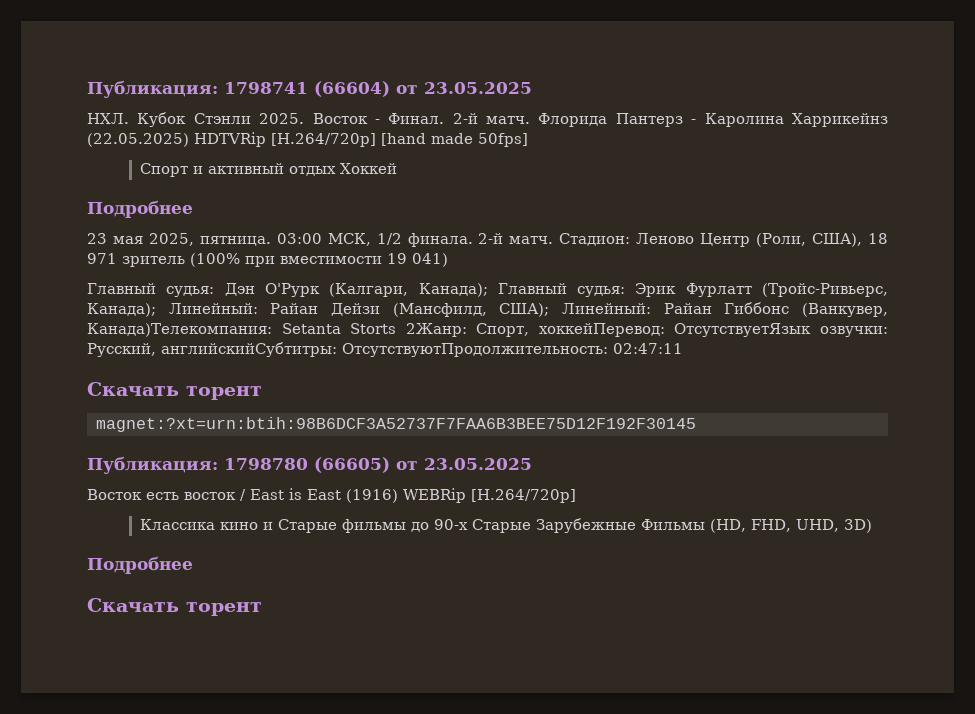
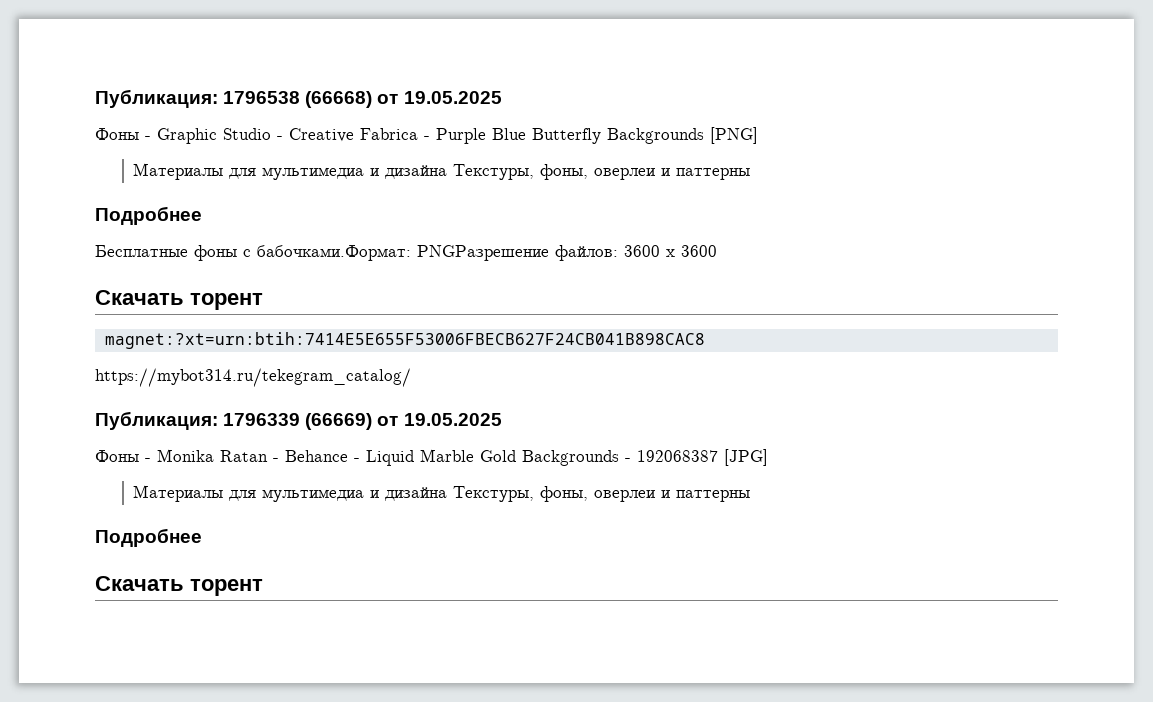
[87,80,532,98] [87,112,888,127] [87,132,528,147] [139,163,397,177] [87,200,193,218] [87,233,888,247] [87,253,448,267] [87,283,888,297] [87,302,888,317] [87,323,888,337] [87,342,683,357] Публикация: 1798741 (66604) от 23.05.2025 // НХЛ. Кубок Стэнли 2025. Восток - Финал. 2-й матч. Флорида Пантерз - Каролина Харрикейнз (22.05.2025) HDTVRip [H.264/720p] [hand made 50fps] // Спорт и активный отдых Хоккей // Подробнее // 23 мая 2025, пятница. 03:00 МСК, 1/2 финала. 2-й матч. Стадион: Леново Центр (Роли, США), 18 971 зритель (100% при вместимости 19 041) // Главный судья: Дэн О'Рурк (Калгари, Канада); Главный судья: Эрик Фурлатт (Тройс-Ривьерс, Канада); Линейный: Райан Дейзи (Мансфилд, США); Линейный: Райан Гиббонс (Ванкувер, Канада)Телекомпания: Setanta Storts 2Жанр: Спорт, хоккейПеревод: ОтсутствуетЯзык озвучки: Русский, английскийСубтитры: ОтсутствуютПродолжительность: 02:47:11 -> [95,89,502,108] [95,127,758,144] [133,163,751,180] [95,206,202,225] [95,245,717,261] Публикация: 1796538 (66668) от 19.05.2025 // Фоны - Graphic Studio - Creative Fabrica - Purple Blue Butterfly Backgrounds [PNG] // Материалы для мультимедиа и дизайна Текстуры, фоны, оверлеи и паттерны // Подробнее // Бесплатные фоны с бабочками.Формат: PNGРазрешение файлов: 3600 x 3600
[96,417,696,432] [87,456,532,474] [87,488,576,503] [139,518,872,533] magnet:?xt=urn:btih:98B6DCF3A52737F7FAA6B3BEE75D12F192F30145 // Публикация: 1798780 (66605) от 23.05.2025 // Восток есть восток / East is East (1916) WEBRip [H.264/720p] // Классика кино и Старые фильмы до 90-х Старые Зарубежные Фильмы (HD, FHD, UHD, 3D) -> [104,332,705,349] [95,368,411,387] [95,411,502,430] [95,449,768,466] [133,485,751,502] magnet:?xt=urn:btih:7414E5E655F53006FBECB627F24CB041B898CAC8 // https://mybot314.ru/tekegram_catalog/ // Публикация: 1796339 (66669) от 19.05.2025 // Фоны - Monika Ratan - Behance - Liquid Marble Gold Backgrounds - 192068387 [JPG] // Материалы для мультимедиа и дизайна Текстуры, фоны, оверлеи и паттерны

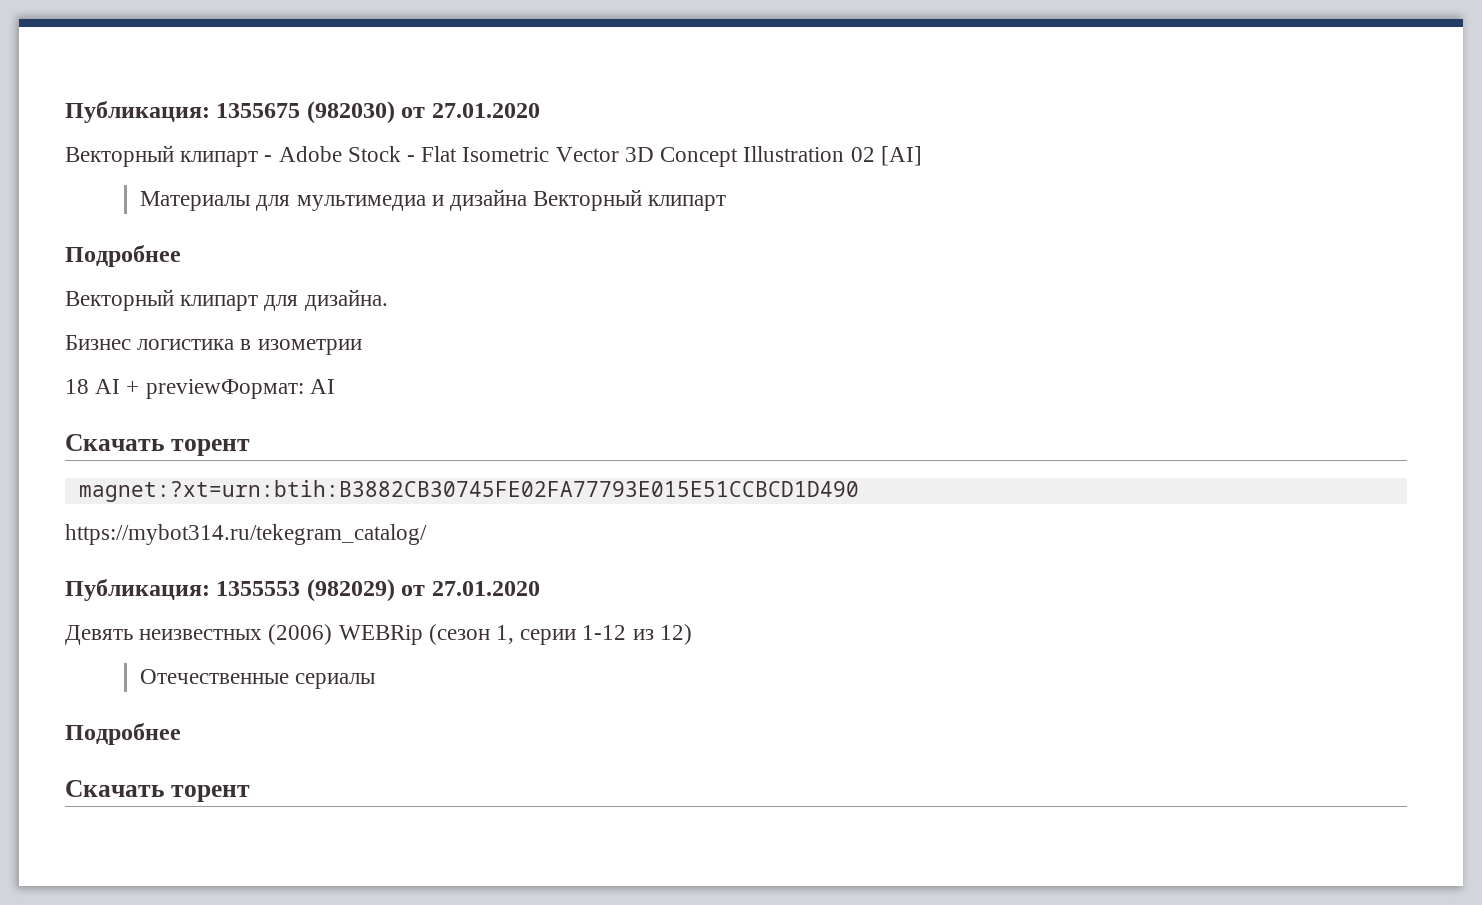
[95,89,502,108] [95,127,758,144] [133,163,751,180] [95,206,202,225] [95,245,717,261] Публикация: 1796538 (66668) от 19.05.2025 // Фоны - Graphic Studio - Creative Fabrica - Purple Blue Butterfly Backgrounds [PNG] // Материалы для мультимедиа и дизайна Текстуры, фоны, оверлеи и паттерны // Подробнее // Бесплатные фоны с бабочками.Формат: PNGРазрешение файлов: 3600 x 3600 -> [65,101,540,124] [65,145,922,167] [140,189,727,211] [65,245,181,267] [65,289,388,311] [65,335,362,355] [65,379,335,399] Публикация: 1355675 (982030) от 27.01.2020 // Векторный клипарт - Adobe Stock - Flat Isometric Vector 3D Concept Illustration 02 [AI] // Материалы для мультимедиа и дизайна Векторный клипарт // Подробнее // Векторный клипарт для дизайна. // Бизнес логистика в изометрии // 18 AI + previewФормат: AI
[104,332,705,349] magnet:?xt=urn:btih:7414E5E655F53006FBECB627F24CB041B898CAC8 -> [78,480,859,502] magnet:?xt=urn:btih:B3882CB30745FE02FA77793E015E51CCBCD1D490
[223,413,502,430] [95,449,768,466] [133,485,751,502] 1796339 (66669) от 19.05.2025 // Фоны - Monika Ratan - Behance - Liquid Marble Gold Backgrounds - 192068387 [JPG] // Материалы для мультимедиа и дизайна Текстуры, фоны, оверлеи и паттерны -> [216,579,540,602] [65,624,692,645] [140,669,376,689] 1355553 (982029) от 27.01.2020 // Девять неизвестных (2006) WEBRip (сезон 1, серии 1-12 из 12) // Отечественные сериалы

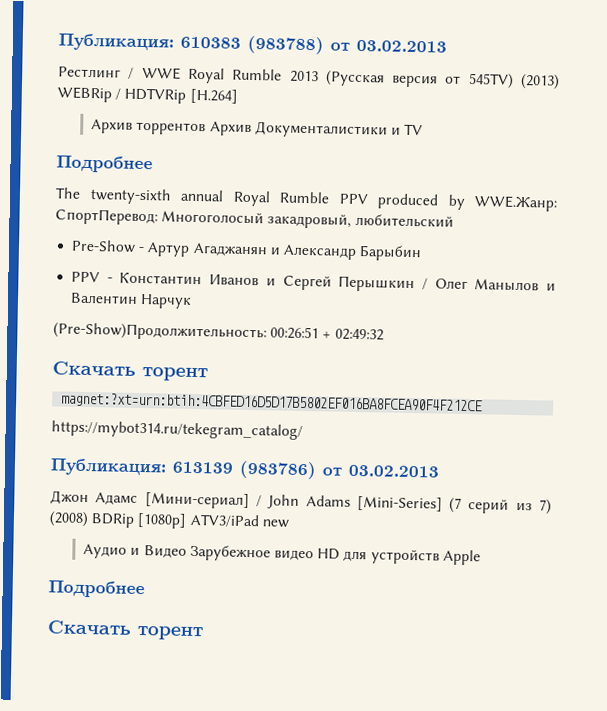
[65,101,540,124] [65,145,922,167] [140,189,727,211] [65,245,181,267] [65,289,388,311] [65,335,362,355] [65,379,335,399] Публикация: 1355675 (982030) от 27.01.2020 // Векторный клипарт - Adobe Stock - Flat Isometric Vector 3D Concept Illustration 02 [AI] // Материалы для мультимедиа и дизайна Векторный клипарт // Подробнее // Векторный клипарт для дизайна. // Бизнес логистика в изометрии // 18 AI + previewФормат: AI -> [58,33,447,55] [58,66,560,90] [57,86,238,104] [91,119,424,139] [56,155,153,174] [55,187,557,212] [55,208,454,229] [71,239,423,262] [71,271,556,293] [70,292,193,309] [53,322,384,342] Публикация: 610383 (983788) от 03.02.2013 // Рестлинг / WWE Royal Rumble 2013 (Русская версия от 545TV) (2013) WEBRip / HDTVRip [H.264] // Архив торрентов Архив Документалистики и TV // Подробнее // The twenty-sixth annual Royal Rumble PPV produced by WWE.Жанр: СпортПеревод: Многоголосый закадровый, любительский // Pre-Show - Артур Агаджанян и Александр Барыбин // PPV - Константин Иванов и Сергей Перышкин / Олег Манылов и Валентин Нарчук // (Pre-Show)Продолжительность: 00:26:51 + 02:49:32
[78,480,859,502] magnet:?xt=urn:btih:B3882CB30745FE02FA77793E015E51CCBCD1D490 -> [61,392,484,414] magnet:?xt=urn:btih:4CBFED16D5D17B5802EF016BA8FCEA90F4F212CE
[216,579,540,602] [65,624,692,645] [140,669,376,689] 1355553 (982029) от 27.01.2020 // Девять неизвестных (2006) WEBRip (сезон 1, серии 1-12 из 12) // Отечественные сериалы -> [172,460,439,480] [50,490,552,515] [49,511,289,529] [83,543,481,566] 613139 (983786) от 03.02.2013 // Джон Адамс [Мини-сериал] / John Adams [Mini-Series] (7 серий из 7) (2008) BDRip [1080p] ATV3/iPad new // Аудио и Видео Зарубежное видео HD для устройств Apple

